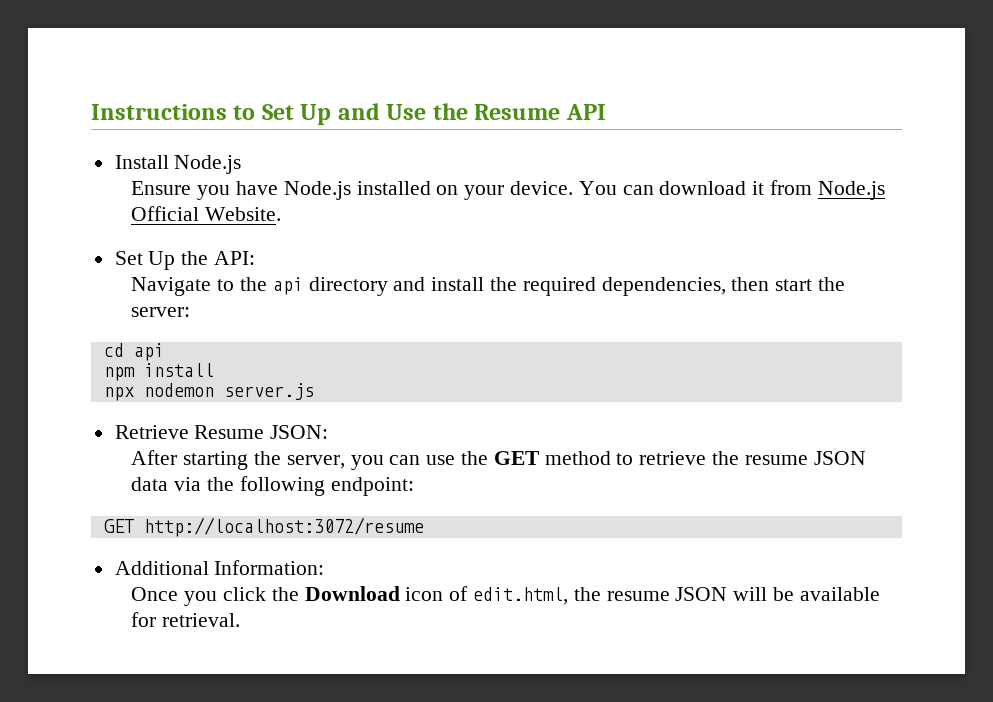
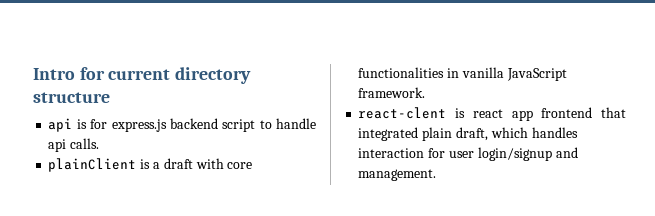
[91,103,606,125] [114,155,242,174] [131,180,885,200] [131,206,282,221] [114,251,256,270] [131,277,846,296] [131,307,191,317] [103,343,164,361] [103,363,214,381] [103,383,314,401] [114,425,329,439] [131,450,866,470] [131,476,414,496] [103,517,424,537] [114,560,325,575] [131,586,880,606] [131,612,241,627] Instructions to Set Up and Use the Resume API // Install Node.js // Ensure you have Node.js installed on your device. You can download it from Node.js Official Website. // Set Up the API: // Navigate to the api directory and install the required dependencies, then start the server: // cd api // npm install // npx nodemon server.js // Retrieve Resume JSON: // After starting the server, you can use the GET method to retrieve the resume JSON data via the following endpoint: // GET http://localhost:3072/resume // Additional Information: // Once you click the Download icon of edit.html, the resume JSON will be available for retrieval. -> [33,67,252,84] [33,92,110,103] [48,118,316,132] [48,138,100,152] [48,158,253,172] [358,67,567,81] [358,87,426,98] [358,107,626,121] [358,127,578,141] [358,147,578,161] [358,169,437,181] Intro for current directory structure // api is for express.js backend script to handle api calls. // plainClient is a draft with core functionalities in vanilla JavaScript framework. // react-clent is react app frontend that integrated plain draft, which handles interaction for user login/signup and management.

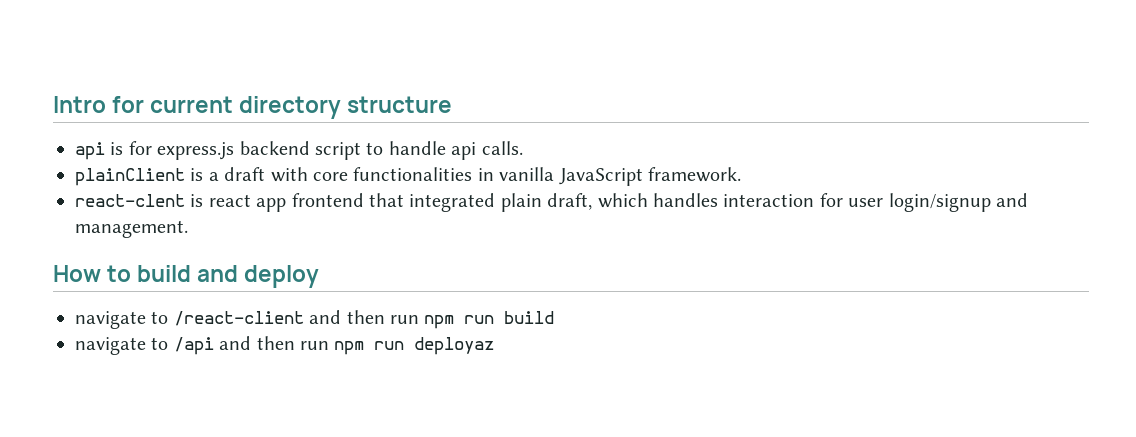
(437, 175) none -> [53,265,320,288] [75,310,555,329] [75,336,495,355] // How to build and deploy // navigate to /react-client and then run npm run build // navigate to /api and then run npm run deployaz

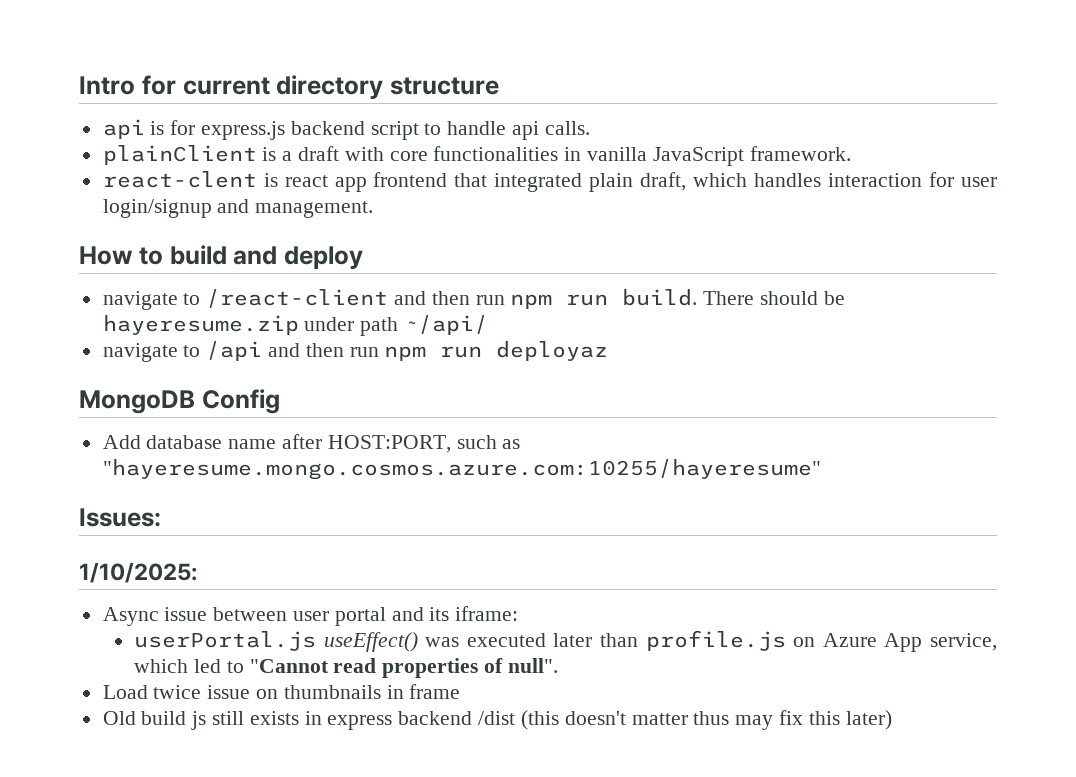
[504,311,555,324] build -> [622,289,845,306] [102,315,489,336] build. There should be hayeresume.zip under path ~/api/
(495, 346) none -> [79,389,280,414] [102,434,521,453] [102,459,821,480] [79,508,161,527] [79,562,197,583] [102,606,519,626] [134,630,998,652] [134,658,558,678] [102,684,461,699] [102,710,892,730] // MongoDB Config // Add database name after HOST:PORT, such as "hayeresume.mongo.cosmos.azure.com:10255/hayeresume" // Issues: // 1/10/2025: // Async issue between user portal and its iframe: // userPortal.js useEffect() was executed later than profile.js on Azure App service, which led to "Cannot read properties of null". // Load twice issue on thumbnails in frame // Old build js still exists in express backend /dist (this doesn't matter thus may fix this later)

